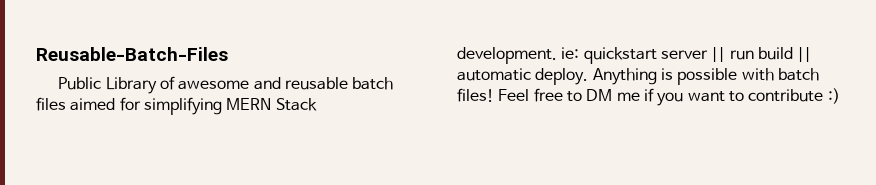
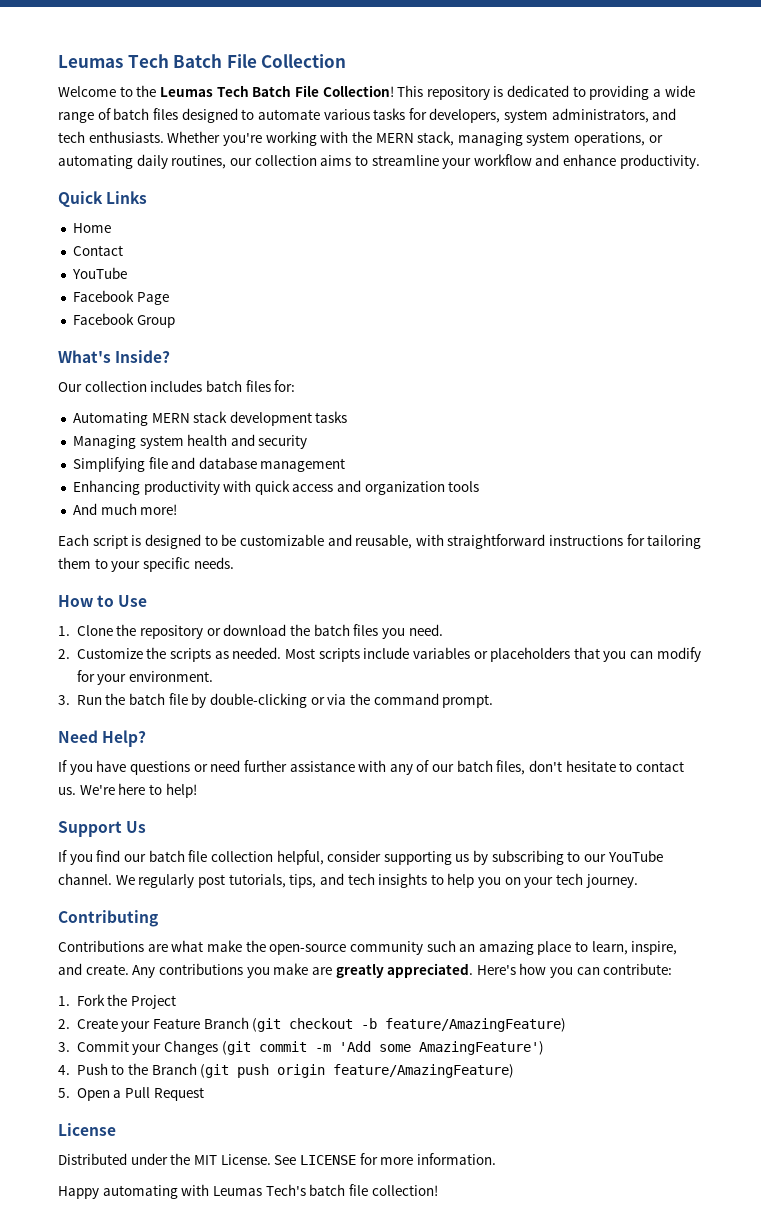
[36,47,228,61] [58,76,394,94] [36,97,317,115] [457,47,812,64] [457,68,819,85] [457,88,840,106] Reusable-Batch-Files // Public Library of awesome and reusable batch files aimed for simplifying MERN Stack development. ie: quickstart server || run build || automatic deploy. Anything is possible with batch files! Feel free to DM me if you want to contribute :) -> [58,54,347,68] [58,85,695,100] [58,108,677,123] [58,131,663,146] [58,154,700,169] [58,191,148,207] [72,223,111,233] [72,245,123,256] [71,267,127,279] [72,290,169,305] [72,313,175,328] [58,350,171,363] [58,380,296,392] [72,411,348,426] [72,434,308,449] [72,457,346,472] [72,480,480,495] [72,503,178,515] [58,534,702,549] [58,557,234,572] [58,595,148,607] [58,624,443,639] [58,647,701,662] [76,670,214,685] [58,693,494,708] [58,730,147,747] [58,760,684,775] [58,783,197,798] [58,821,147,837] [58,850,663,865] [58,873,638,888] [58,910,158,927] [58,940,678,955] [58,963,673,978] [58,994,177,1009] [58,1017,567,1032] [58,1040,544,1055] [58,1063,515,1078] [58,1087,204,1101] [58,1123,116,1136] [58,1153,496,1165] [58,1184,438,1199] Leumas Tech Batch File Collection // Welcome to the Leumas Tech Batch File Collection! This repository is dedicated to providing a wide range of batch files designed to automate various tasks for developers, system administrators, and tech enthusiasts. Whether you're working with the MERN stack, managing system operations, or automating daily routines, our collection aims to streamline your workflow and enhance productivity. // Quick Links // Home // Contact // YouTube // Facebook Page // Facebook Group // What's Inside? // Our collection includes batch files for: // Automating MERN stack development tasks // Managing system health and security // Simplifying file and database management // Enhancing productivity with quick access and organization tools // And much more! // Each script is designed to be customizable and reusable, with straightforward instructions for tailoring them to your specific needs. // How to Use // 1. Clone the repository or download the batch files you need. // 2. Customize the scripts as needed. Most scripts include variables or placeholders that you can modify for your environment. // 3. Run the batch file by double-clicking or via the command prompt. // Need Help? // If you have questions or need further assistance with any of our batch files, don't hesitate to contact us. We're here to help! // Support Us // If you find our batch file collection helpful, consider supporting us by subscribing to our YouTube channel. We regularly post tutorials, tips, and tech insights to help you on your tech journey. // Contributing // Contributions are what make the open-source community such an amazing place to learn, inspire, and create. Any contributions you make are greatly appreciated. Here's how you can contribute: // 1. Fork the Project // 2. Create your Feature Branch (git checkout -b feature/AmazingFeature) // 3. Commit your Changes (git commit -m 'Add some AmazingFeature') // 4. Push to the Branch (git push origin feature/AmazingFeature) // 5. Open a Pull Request // License // Distributed under the MIT License. See LICENSE for more information. // Happy automating with Leumas Tech's batch file collection!

